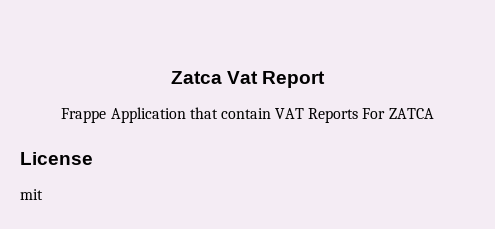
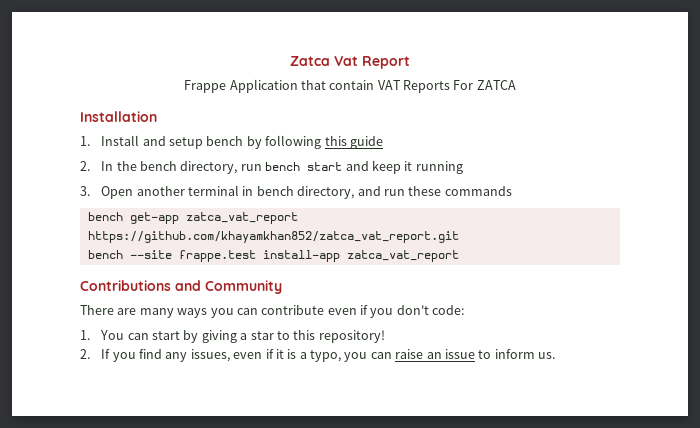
[20,152,93,165] [20,189,43,200] License // mit -> [80,111,157,122] [80,135,383,149] [80,160,463,174] [80,185,512,199] [87,212,298,224] [87,231,459,243] [87,250,459,262] [80,280,282,294] [80,305,465,318] [80,330,385,343] [80,349,556,362] Installation // 1. Install and setup bench by following this guide // 2. In the bench directory, run bench start and keep it running // 3. Open another terminal in bench directory, and run these commands // bench get-app zatca_vat_report https://github.com/khayamkhan852/zatca_vat_report.git // bench --site frappe.test install-app zatca_vat_report // Contributions and Community // There are many ways you can contribute even if you don't code: // 1. You can start by giving a star to this repository! // 2. If you find any issues, even if it is a typo, you can raise an issue to inform us.

